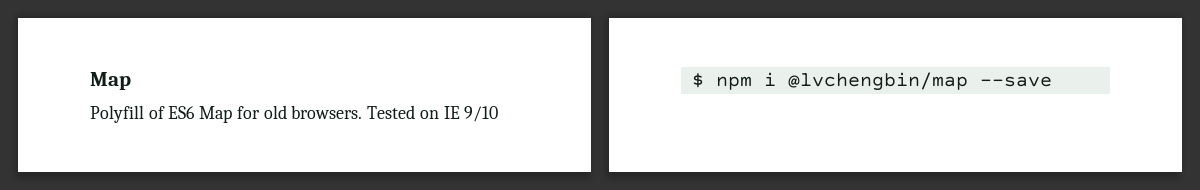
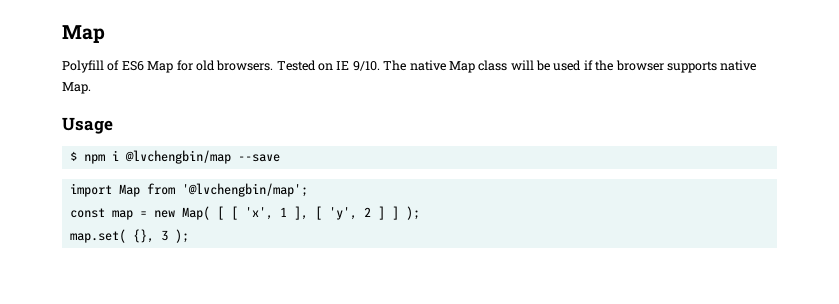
[464,106,499,122] 9/10 -> [352,60,757,73] [62,82,91,94] [62,117,113,134] 9/10. The native Map class will be used if the browser supports native Map. // Usage
(1052, 81) none -> [69,183,308,197] [69,206,420,220] [69,229,189,243] // import Map from '@lvchengbin/map'; // const map = new Map( [ [ 'x', 1 ], [ 'y', 2 ] ] ); // map.set( {}, 3 );

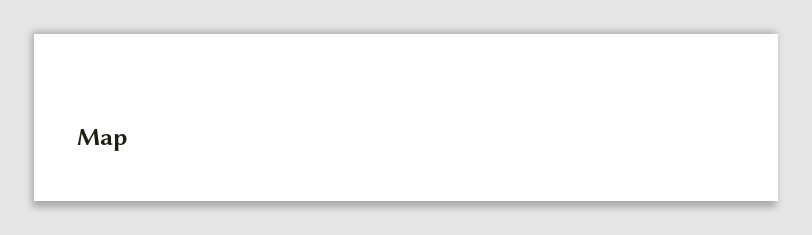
[62,25,105,43] [62,60,757,73] [62,82,91,94] [62,117,113,134] [69,150,280,164] [69,183,308,197] [69,206,420,220] [69,229,189,243] Map // Polyfill of ES6 Map for old browsers. Tested on IE 9/10. The native Map class will be used if the browser supports native Map. // Usage // $ npm i @lvchengbin/map --save // import Map from '@lvchengbin/map'; // const map = new Map( [ [ 'x', 1 ], [ 'y', 2 ] ] ); // map.set( {}, 3 ); -> [77,129,128,151] Map

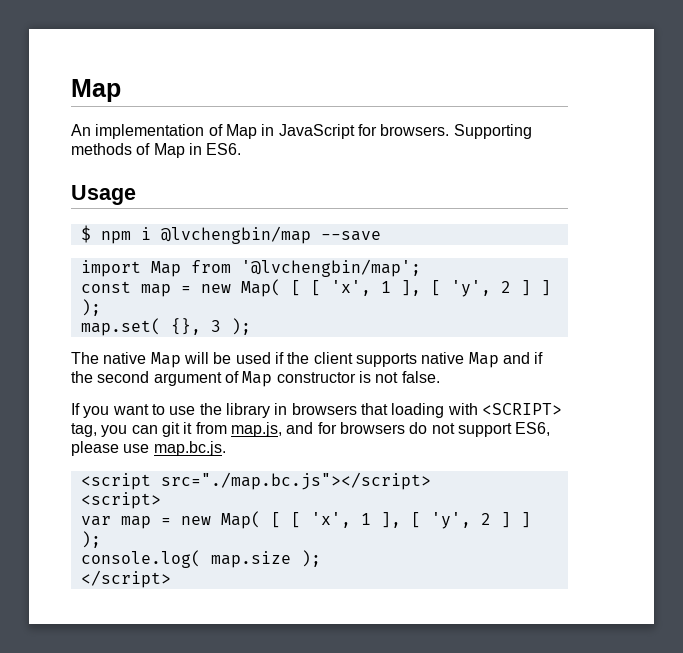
[77,129,128,151] Map -> [71,79,121,102] [71,124,532,139] [71,143,242,158] [71,185,136,205] [80,225,381,244] [80,259,421,277] [80,279,551,297] [80,299,101,316] [80,318,251,336] [71,352,544,368] [71,371,440,387] [71,403,562,418] [71,422,551,437] [71,441,226,456] [80,472,431,490] [80,492,161,509] [80,511,531,529] [80,531,101,548] [80,550,321,568] [80,570,171,588] Map // An implementation of Map in JavaScript for browsers. Supporting methods of Map in ES6. // Usage // $ npm i @lvchengbin/map --save // import Map from '@lvchengbin/map'; // const map = new Map( [ [ 'x', 1 ], [ 'y', 2 ] ] ); // map.set( {}, 3 ); // The native Map will be used if the client supports native Map and if the second argument of Map constructor is not false. // If you want to use the library in browsers that loading with <SCRIPT> tag, you can git it from map.js, and for browsers do not support ES6, please use map.bc.js. // <script src="./map.bc.js"></script> // <script> // var map = new Map( [ [ 'x', 1 ], [ 'y', 2 ] ] ); // console.log( map.size ); // </script>

